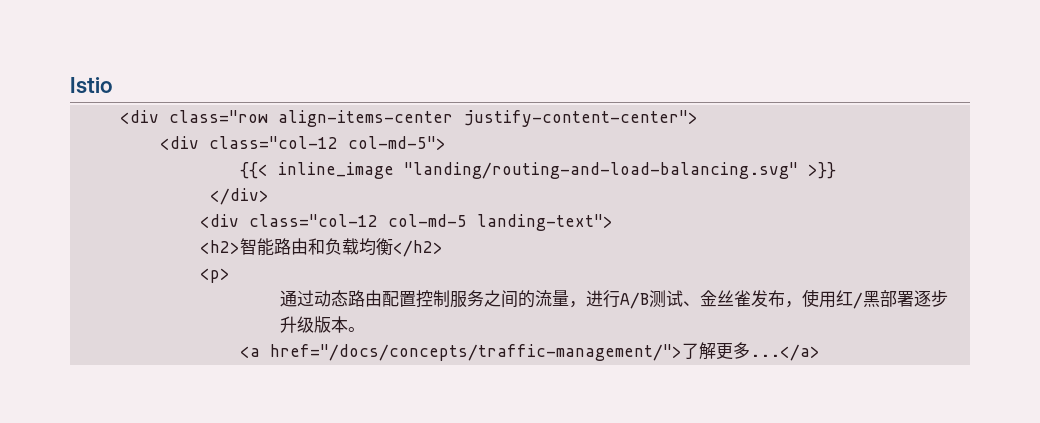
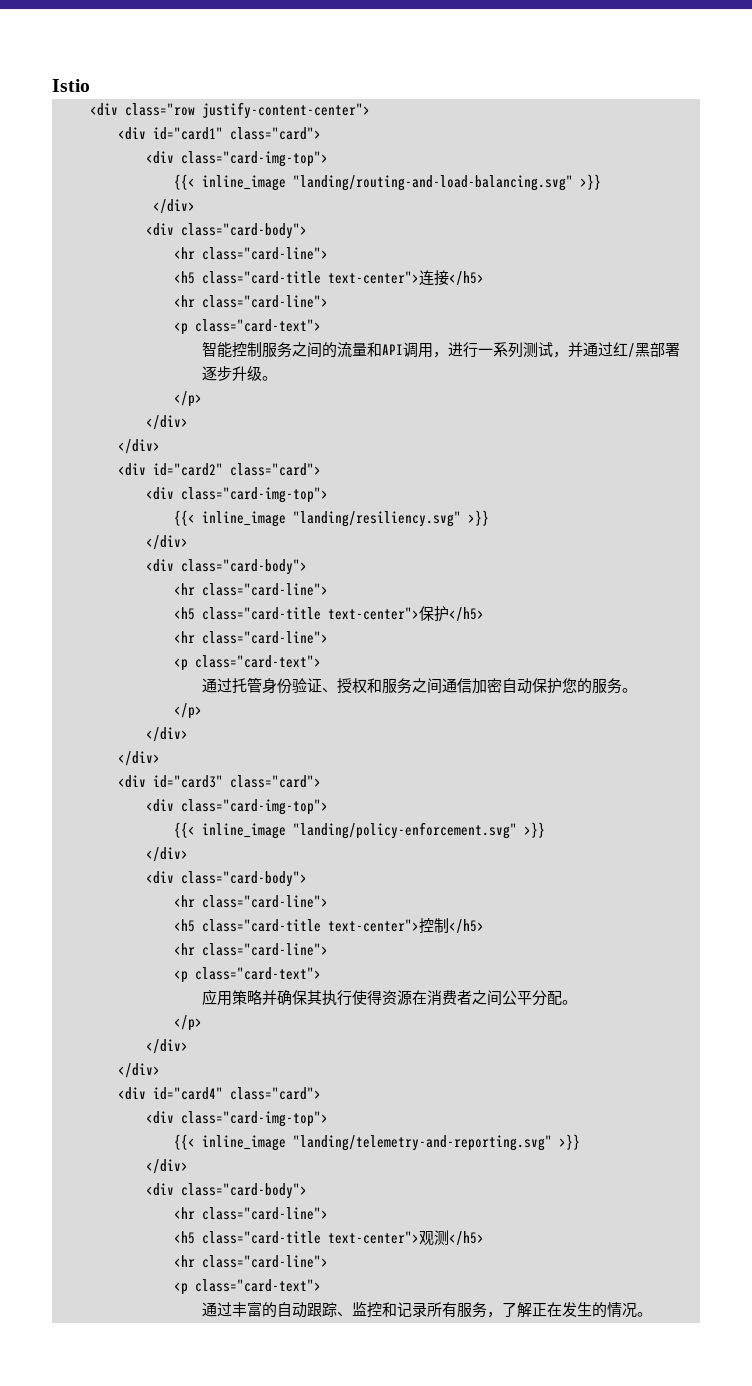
[277,110,453,127] align-items-center -> (195, 109) none
[208,136,446,150] class="col-12 col-md-5"> -> [152,127,321,140] [145,151,328,167] id="card1" class="card"> // <div class="card-img-top">
[248,214,613,231] [199,238,443,257] [199,268,230,283] [279,290,416,307] class="col-12 col-md-5 landing-text"> // <h2>智能路由和负载均衡</h2> // <p> // 通过动态路由配置 -> [180,223,307,239] [173,247,328,260] [173,270,484,286] [173,295,328,308] [173,319,321,335] [201,341,232,358] class="card-body"> // <hr class="card-line"> // <h5 class="card-title text-center">连接</h5> // <hr class="card-line"> // <p class="card-text"> // 智能
[568,289,836,309] ，进行A/B测试、金丝雀发布，使用 -> [366,342,613,358] 和API调用，进行一系列测试，并通过
[313,316,365,333] [239,342,820,361] 版本。 // <a href="/docs/concepts/traffic-management/">了解更多...</a> -> [261,376,277,381] [173,391,202,407] [145,415,188,430] [117,439,160,454] [117,463,321,476] [145,487,328,503] [173,510,489,527] [145,535,188,550] [145,559,307,575] [173,583,328,596] [173,606,484,622] [173,631,328,644] [173,655,321,671] [201,677,637,694] [173,703,202,719] [145,727,188,742] [117,751,160,766] [117,775,321,788] [145,799,328,815] [173,822,545,839] [145,847,188,862] [145,871,307,887] [173,895,328,908] [173,918,484,934] [173,943,328,956] [173,967,321,983] [201,989,577,1006] [173,1015,202,1031] [145,1039,188,1054] [117,1063,160,1078] [117,1087,321,1100] [145,1111,328,1127] [173,1134,580,1151] [145,1159,188,1174] [145,1183,307,1199] [173,1207,328,1220] [173,1230,484,1246] [173,1255,328,1268] [173,1279,321,1295] [201,1302,652,1318] 。 // </p> // </div> // </div> // <div id="card2" class="card"> // <div class="card-img-top"> // {{< inline_image "landing/resiliency.svg" >}} // </div> // <div class="card-body"> // <hr class="card-line"> // <h5 class="card-title text-center">保护</h5> // <hr class="card-line"> // <p class="card-text"> // 通过托管身份验证、授权和服务之间通信加密自动保护您的服务。 // </p> // </div> // </div> // <div id="card3" class="card"> // <div class="card-img-top"> // {{< inline_image "landing/policy-enforcement.svg" >}} // </div> // <div class="card-body"> // <hr class="card-line"> // <h5 class="card-title text-center">控制</h5> // <hr class="card-line"> // <p class="card-text"> // 应用策略并确保其执行使得资源在消费者之间公平分配。 // </p> // </div> // </div> // <div id="card4" class="card"> // <div class="card-img-top"> // {{< inline_image "landing/telemetry-and-reporting.svg" >}} // </div> // <div class="card-body"> // <hr class="card-line"> // <h5 class="card-title text-center">观测</h5> // <hr class="card-line"> // <p class="card-text"> // 通过丰富的自动跟踪、监控和记录所有服务，了解正在发生的情况。

